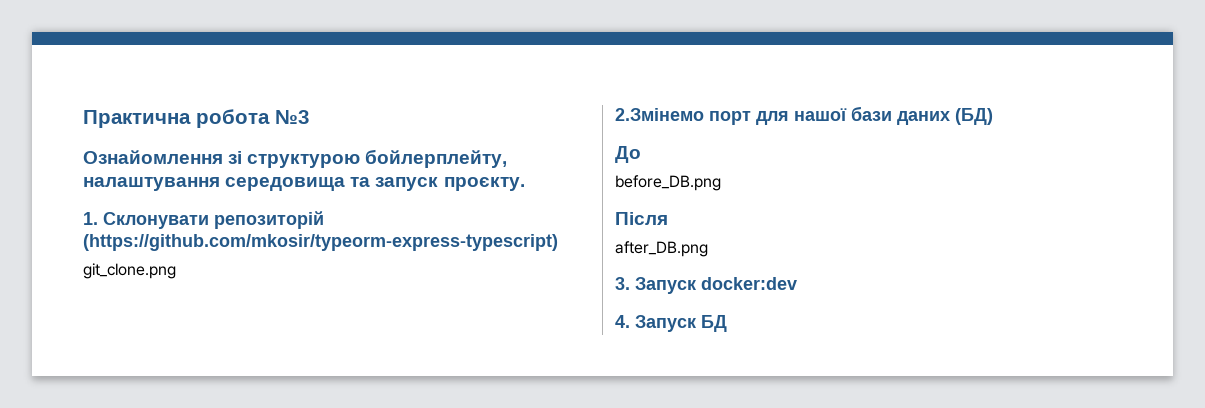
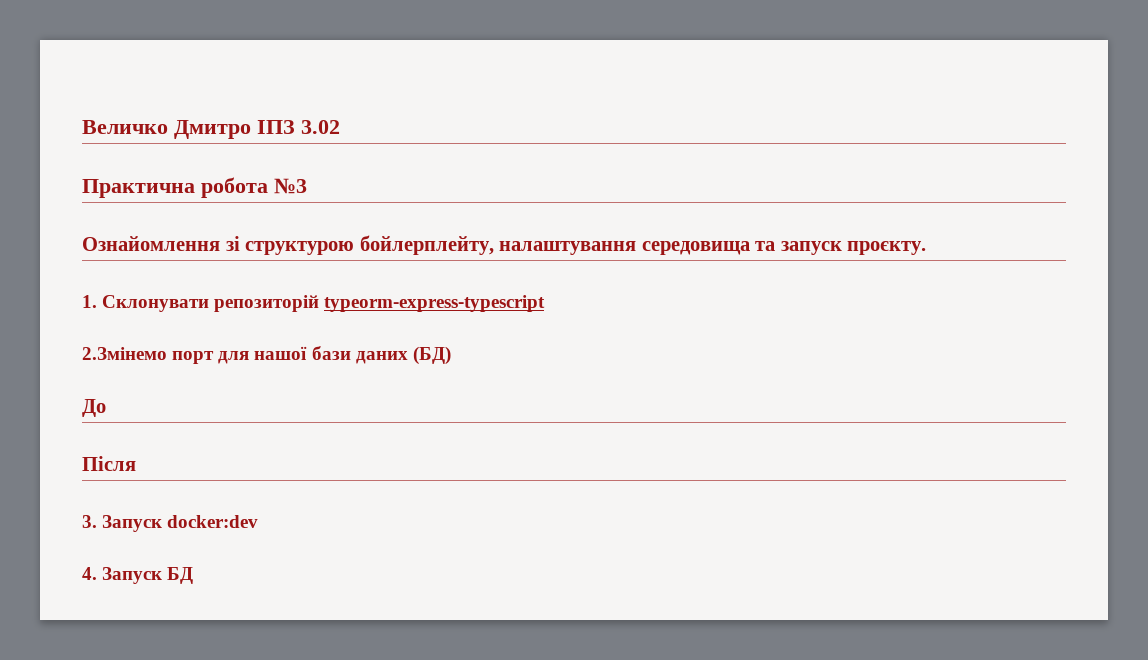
(83, 119) none -> [82,120,340,139] Величко Дмитро ІПЗ 3.02 //
[83,234,558,251] [83,263,176,279] (https://github.com/mkosir/typeorm-express-typescript) // git_clone.png -> [324,295,546,312] typeorm-express-typescript
[615,175,721,191] // before_DB.png -> (106, 408) none
[615,241,708,257] // after_DB.png -> (136, 463) none

